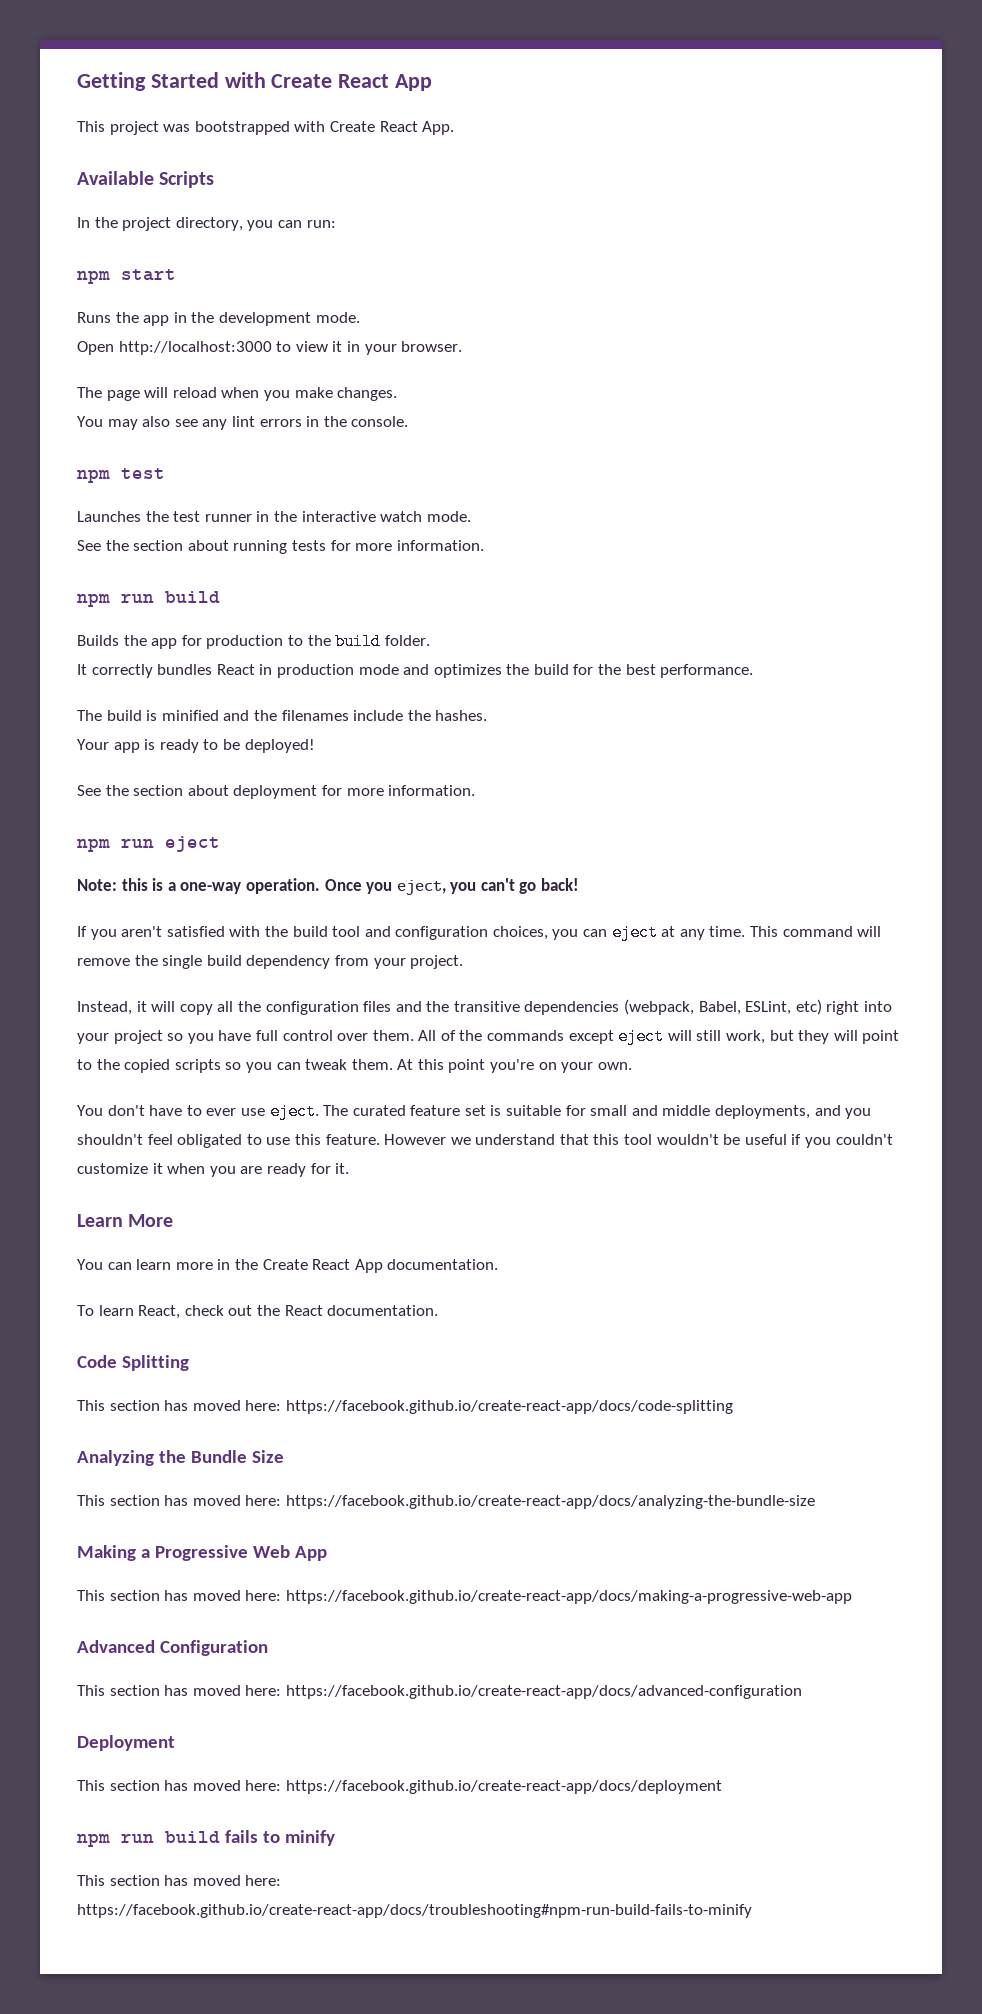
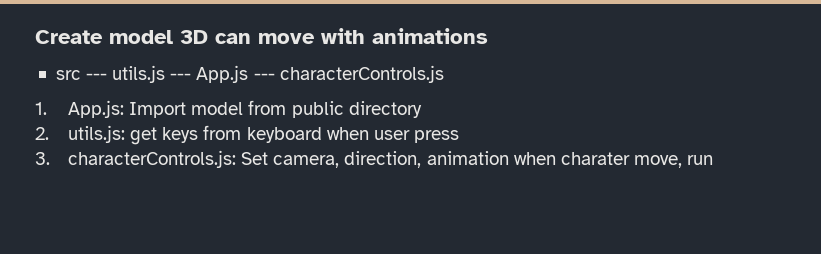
[77,72,433,91] [77,121,455,135] [77,171,215,188] [77,217,336,231] [77,269,176,284] [77,312,360,326] [77,341,463,355] [77,387,398,401] [77,416,409,430] [77,468,165,483] [77,511,471,522] [77,540,484,554] [77,591,220,607] [77,633,430,650] [77,664,754,678] [77,710,488,721] [77,739,315,753] [77,785,476,799] [77,836,220,852] [77,878,580,895] [77,924,882,941] [77,955,464,969] [77,999,893,1015] [77,1028,900,1045] [77,1059,632,1073] [77,1103,872,1120] [77,1134,893,1148] [77,1163,350,1177] [77,1214,174,1227] [77,1259,499,1273] [77,1305,439,1319] [77,1355,189,1371] [77,1400,733,1414] [77,1450,284,1466] [77,1495,815,1509] [77,1545,327,1561] [77,1590,852,1604] [77,1640,268,1656] [77,1685,802,1699] [77,1735,175,1751] [77,1780,722,1794] [77,1830,335,1847] [77,1875,282,1886] [77,1904,752,1918] Getting Started with Create React App // This project was bootstrapped with Create React App. // Available Scripts // In the project directory, you can run: // npm start // Runs the app in the development mode. // Open http://localhost:3000 to view it in your browser. // The page will reload when you make changes. // You may also see any lint errors in the console. // npm test // Launches the test runner in the interactive watch mode. // See the section about running tests for more information. // npm run build // Builds the app for production to the build folder. // It correctly bundles React in production mode and optimizes the build for the best performance. // The build is minified and the filenames include the hashes. // Your app is ready to be deployed! // See the section about deployment for more information. // npm run eject // Note: this is a one-way operation. Once you eject, you can't go back! // If you aren't satisfied with the build tool and configuration choices, you can eject at any time. This command will remove the single build dependency from your project. // Instead, it will copy all the configuration files and the transitive dependencies (webpack, Babel, ESLint, etc) right into your project so you have full control over them. All of the commands except eject will still work, but they will point to the copied scripts so you can tweak them. At this point you're on your own. // You don't have to ever use eject. The curated feature set is suitable for small and middle deployments, and you shouldn't feel obligated to use this feature. However we understand that this tool wouldn't be useful if you couldn't customize it when you are ready for it. // Learn More // You can learn more in the Create React App documentation. // To learn React, check out the React documentation. // Code Splitting // This section has moved here: https://facebook.github.io/create-react-app/docs/code-splitting // Analyzing the Bundle Size // This section has moved here: https://facebook.github.io/create-react-app/docs/analyzing-the-bundle-size // Making a Progressive Web App // This section has moved here: https://facebook.github.io/create-react-app/docs/making-a-progressive-web-app // Advanced Configuration // This section has moved here: https://facebook.github.io/create-react-app/docs/advanced-configuration // Deployment // This section has moved here: https://facebook.github.io/create-react-app/docs/deployment // npm run build fails to minify // This section has moved here: https://facebook.github.io/create-react-app/docs/troubleshooting#npm-run-build-fails-to-minify -> [35,28,488,44] [55,65,444,83] [35,100,422,118] [35,125,459,145] [35,150,714,168] Create model 3D can move with animations // src --- utils.js --- App.js --- characterControls.js // 1. App.js: Import model from public directory // 2. utils.js: get keys from keyboard when user press // 3. characterControls.js: Set camera, direction, animation when charater move, run

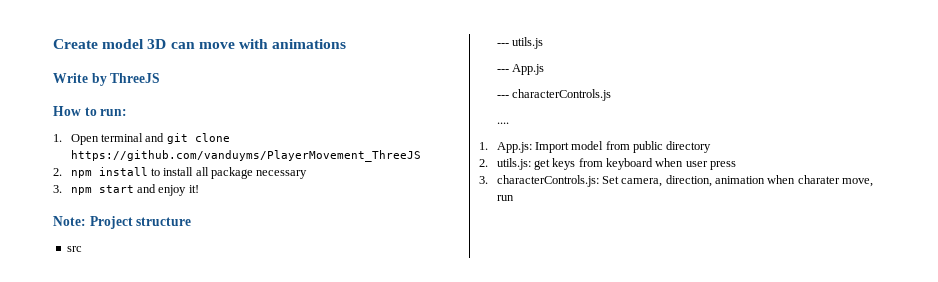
(488, 36) none -> [53,73,161,86] [53,106,128,116] [53,133,230,145] [70,150,421,162] [53,167,308,179] [53,184,199,196] [53,216,192,229] // Write by ThreeJS // How to run: // 1. Open terminal and git clone https://github.com/vanduyms/PlayerMovement_ThreeJS // 2. npm install to install all package necessary // 3. npm start and enjoy it! // Note: Project structure
(81, 75) none -> (82, 249) //
(166, 74) none -> (543, 43) //
(249, 74) none -> (544, 69) //
(444, 74) none -> [496,122,509,124] // ....

